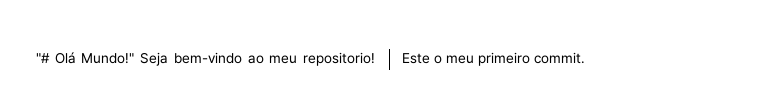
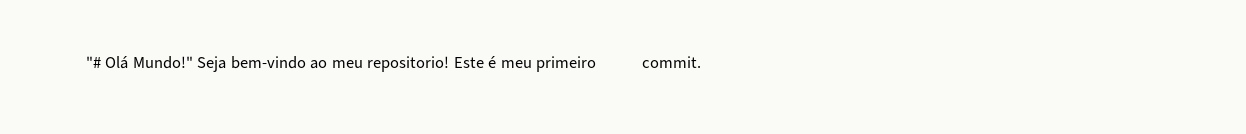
[434,55,442,64] o -> [488,56,497,68] é

